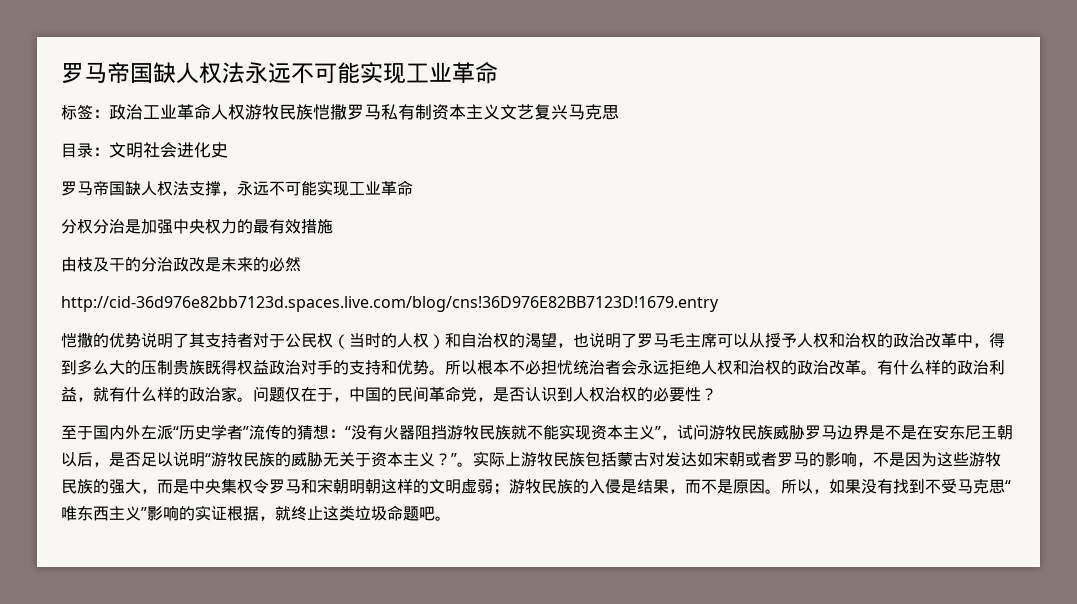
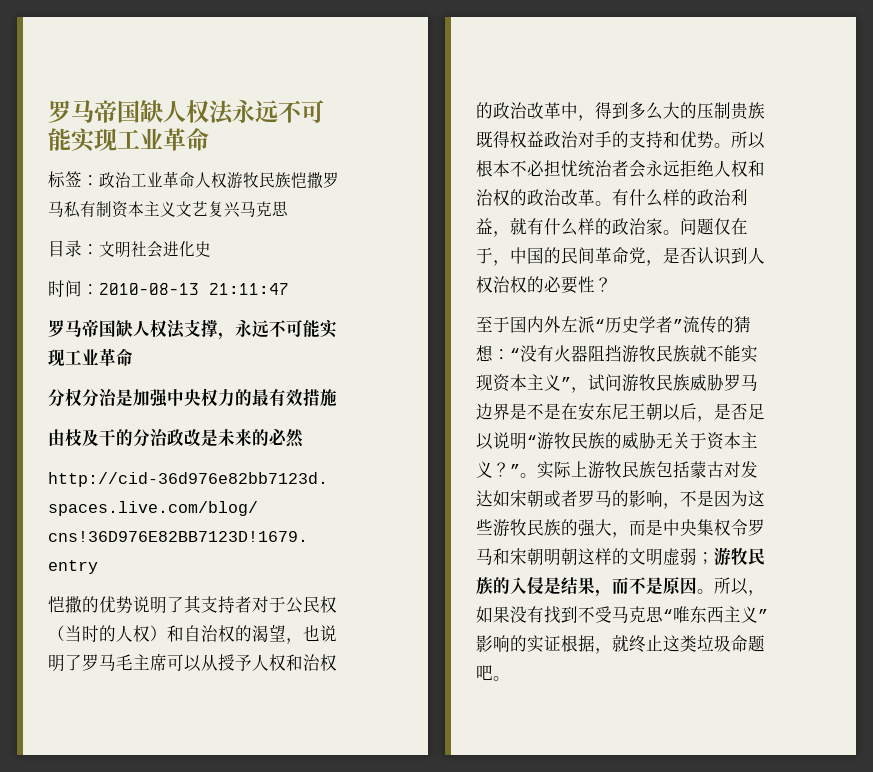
(228, 150) none -> [48,280,289,297] // 时间：2010-08-13 21:11:47

